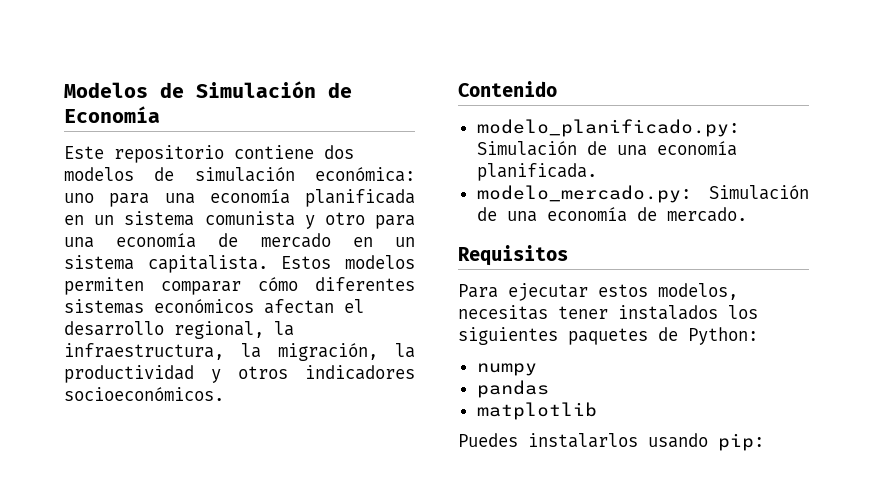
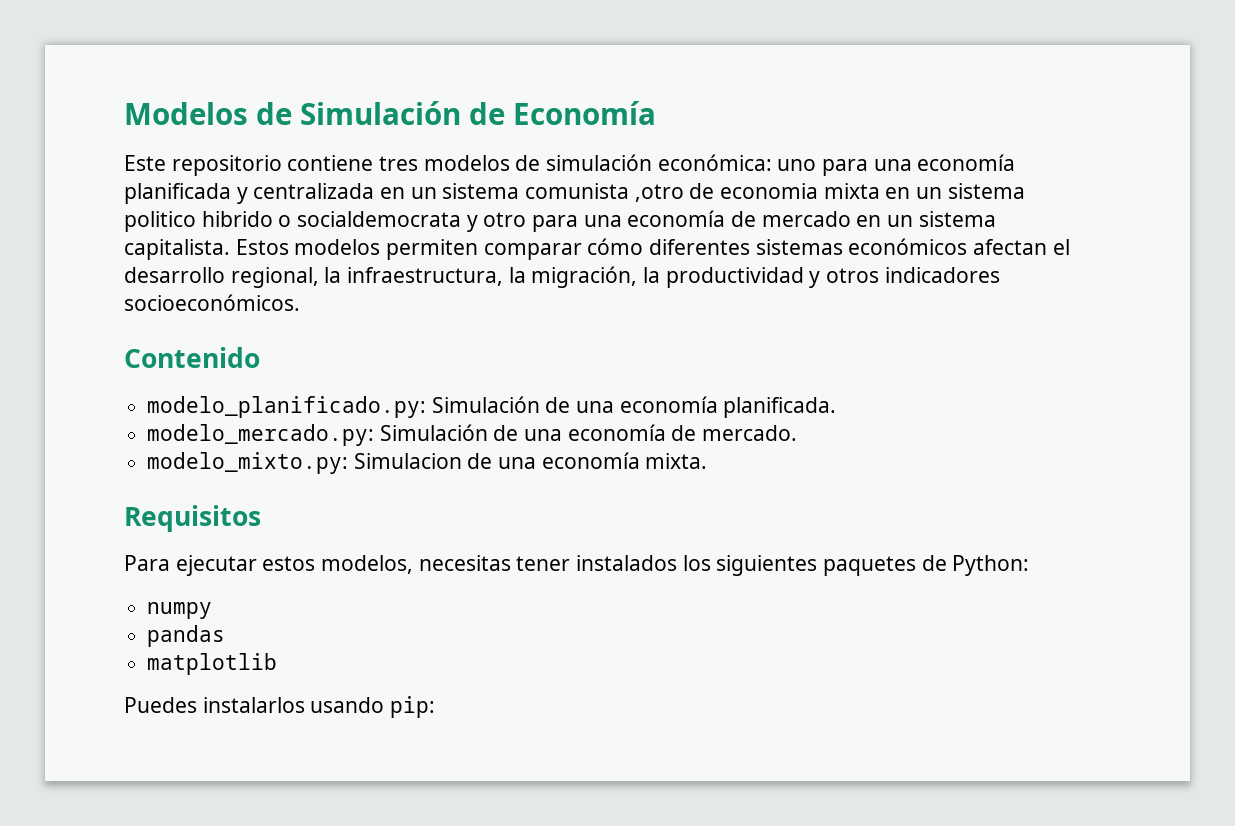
[324,145,354,159] dos -> [379,156,419,171] tres
(415, 198) none -> [236,183,375,204] y centralizada
(295, 218) none -> [634,183,1025,202] [124,211,462,232] ,otro de economia mixta en un sistema politico hibrido o socialdemocrata
(747, 214) none -> [147,452,708,474] // modelo_mixto.py: Simulacion de una economía mixta.

